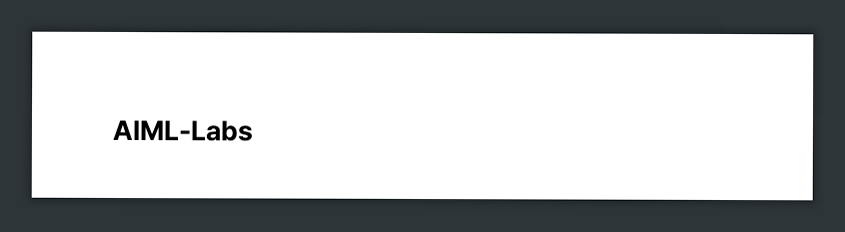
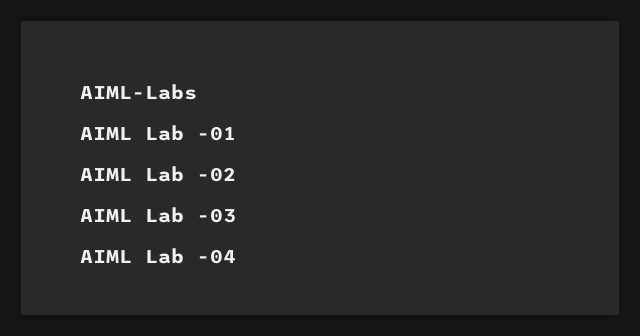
(253, 130) none -> [80,125,236,141] [80,166,236,182] [80,207,236,223] [80,248,236,264] // AIML Lab -01 // AIML Lab -02 // AIML Lab -03 // AIML Lab -04

